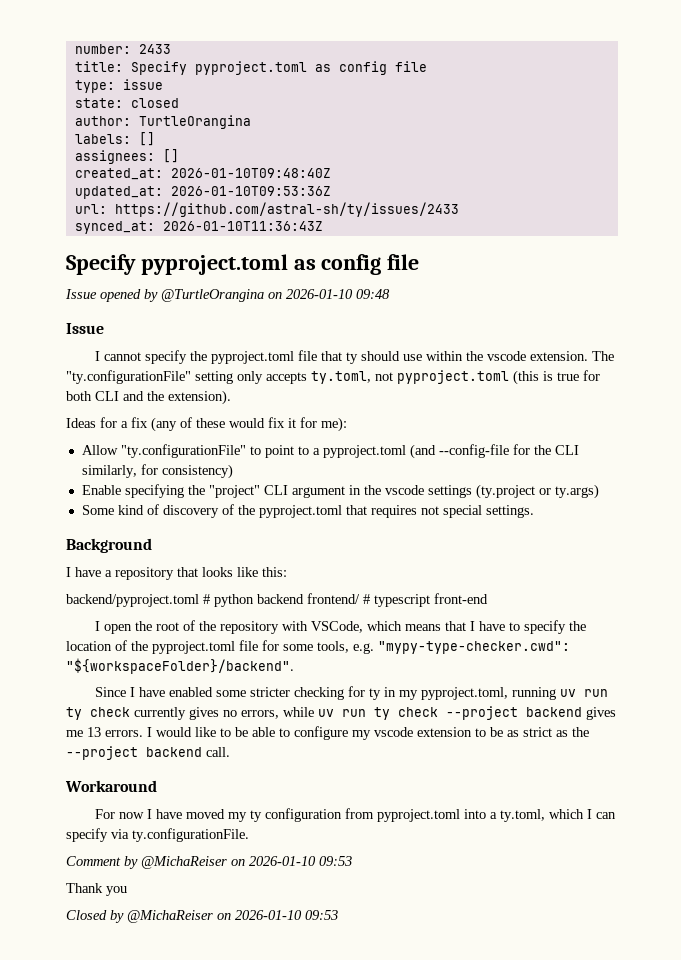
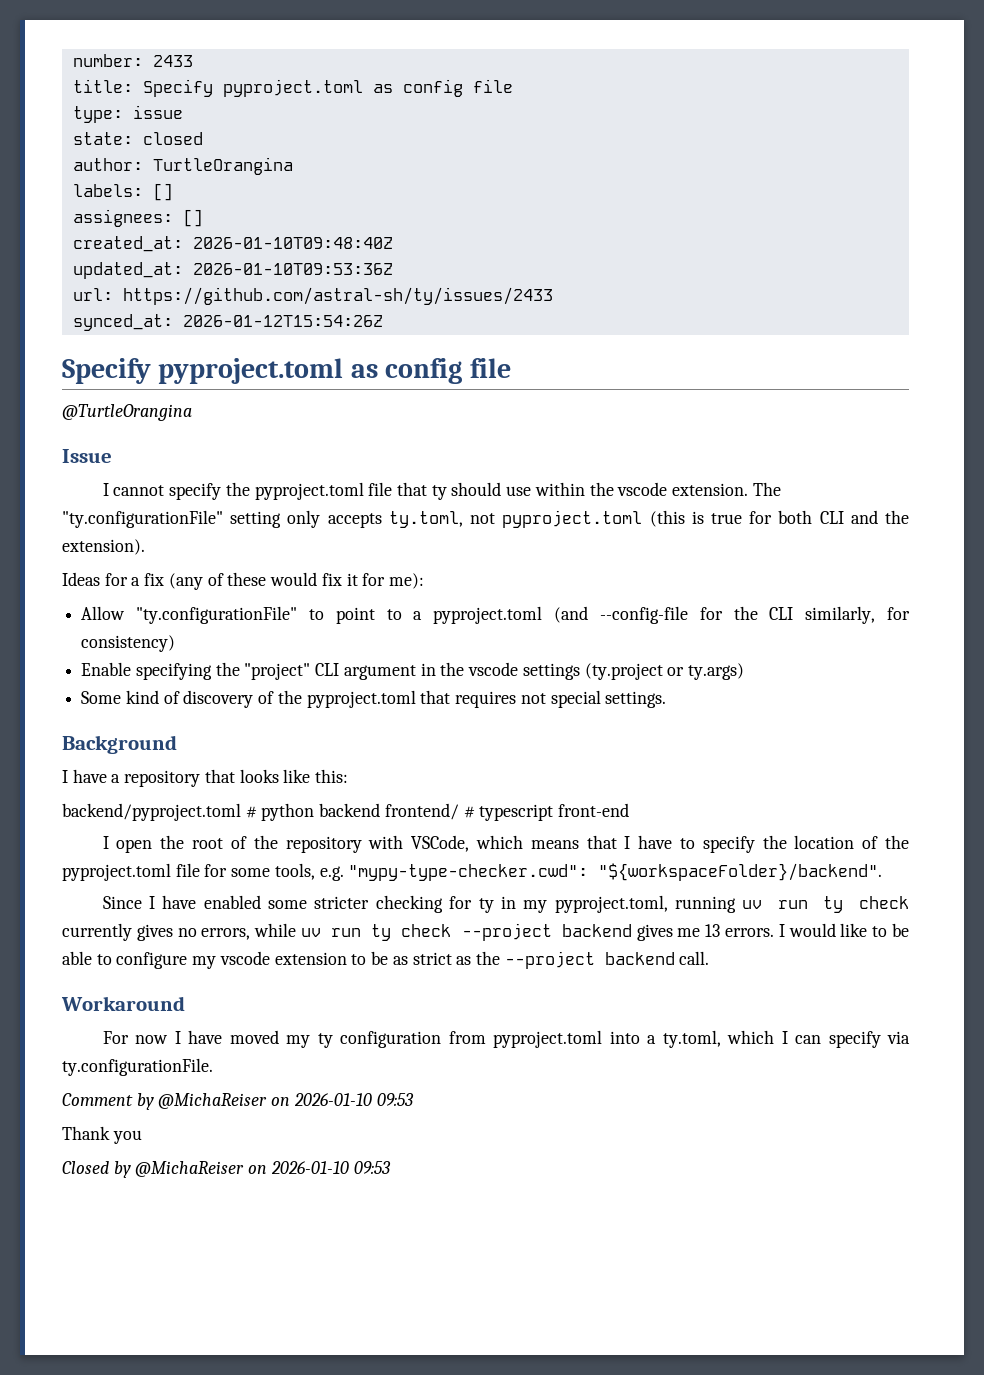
[162,221,323,231] [66,254,420,275] [65,289,390,302] 2026-01-10T11:36:43Z // Specify pyproject.toml as config file // Issue opened by @TurtleOrangina on 2026-01-10 09:48 -> [182,315,383,327] [62,358,511,384] [62,404,192,421] 2026-01-12T15:54:26Z // Specify pyproject.toml as config file // @TurtleOrangina

